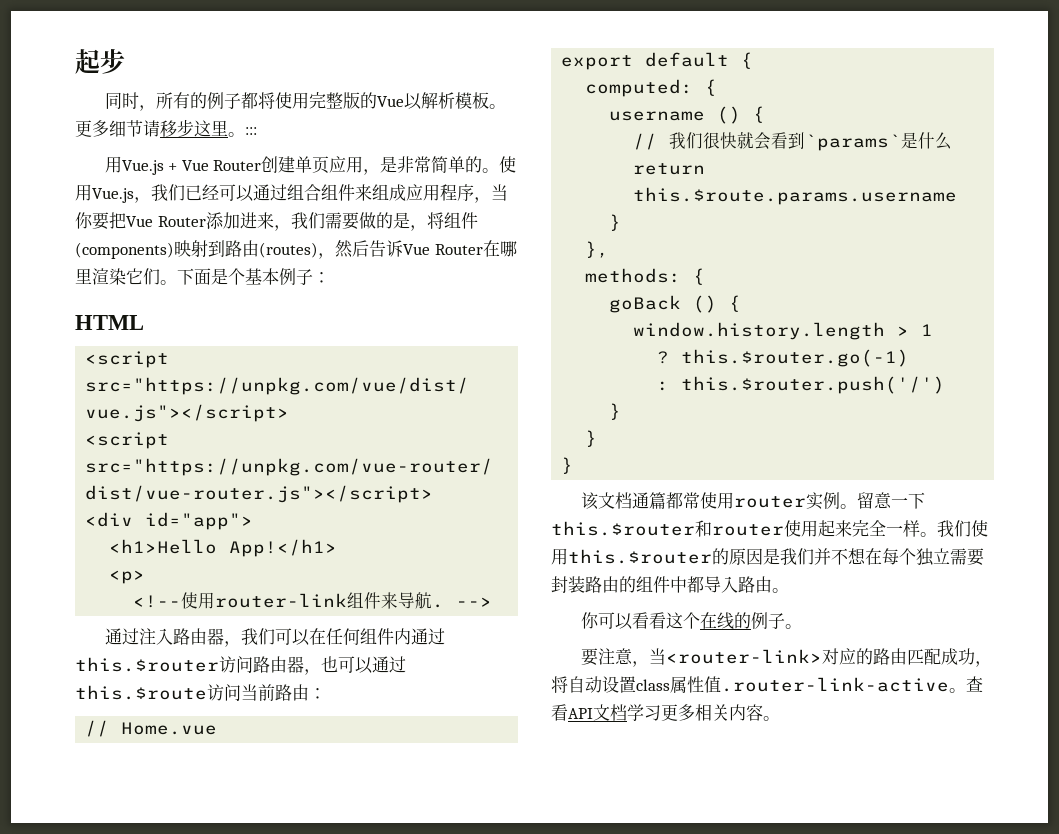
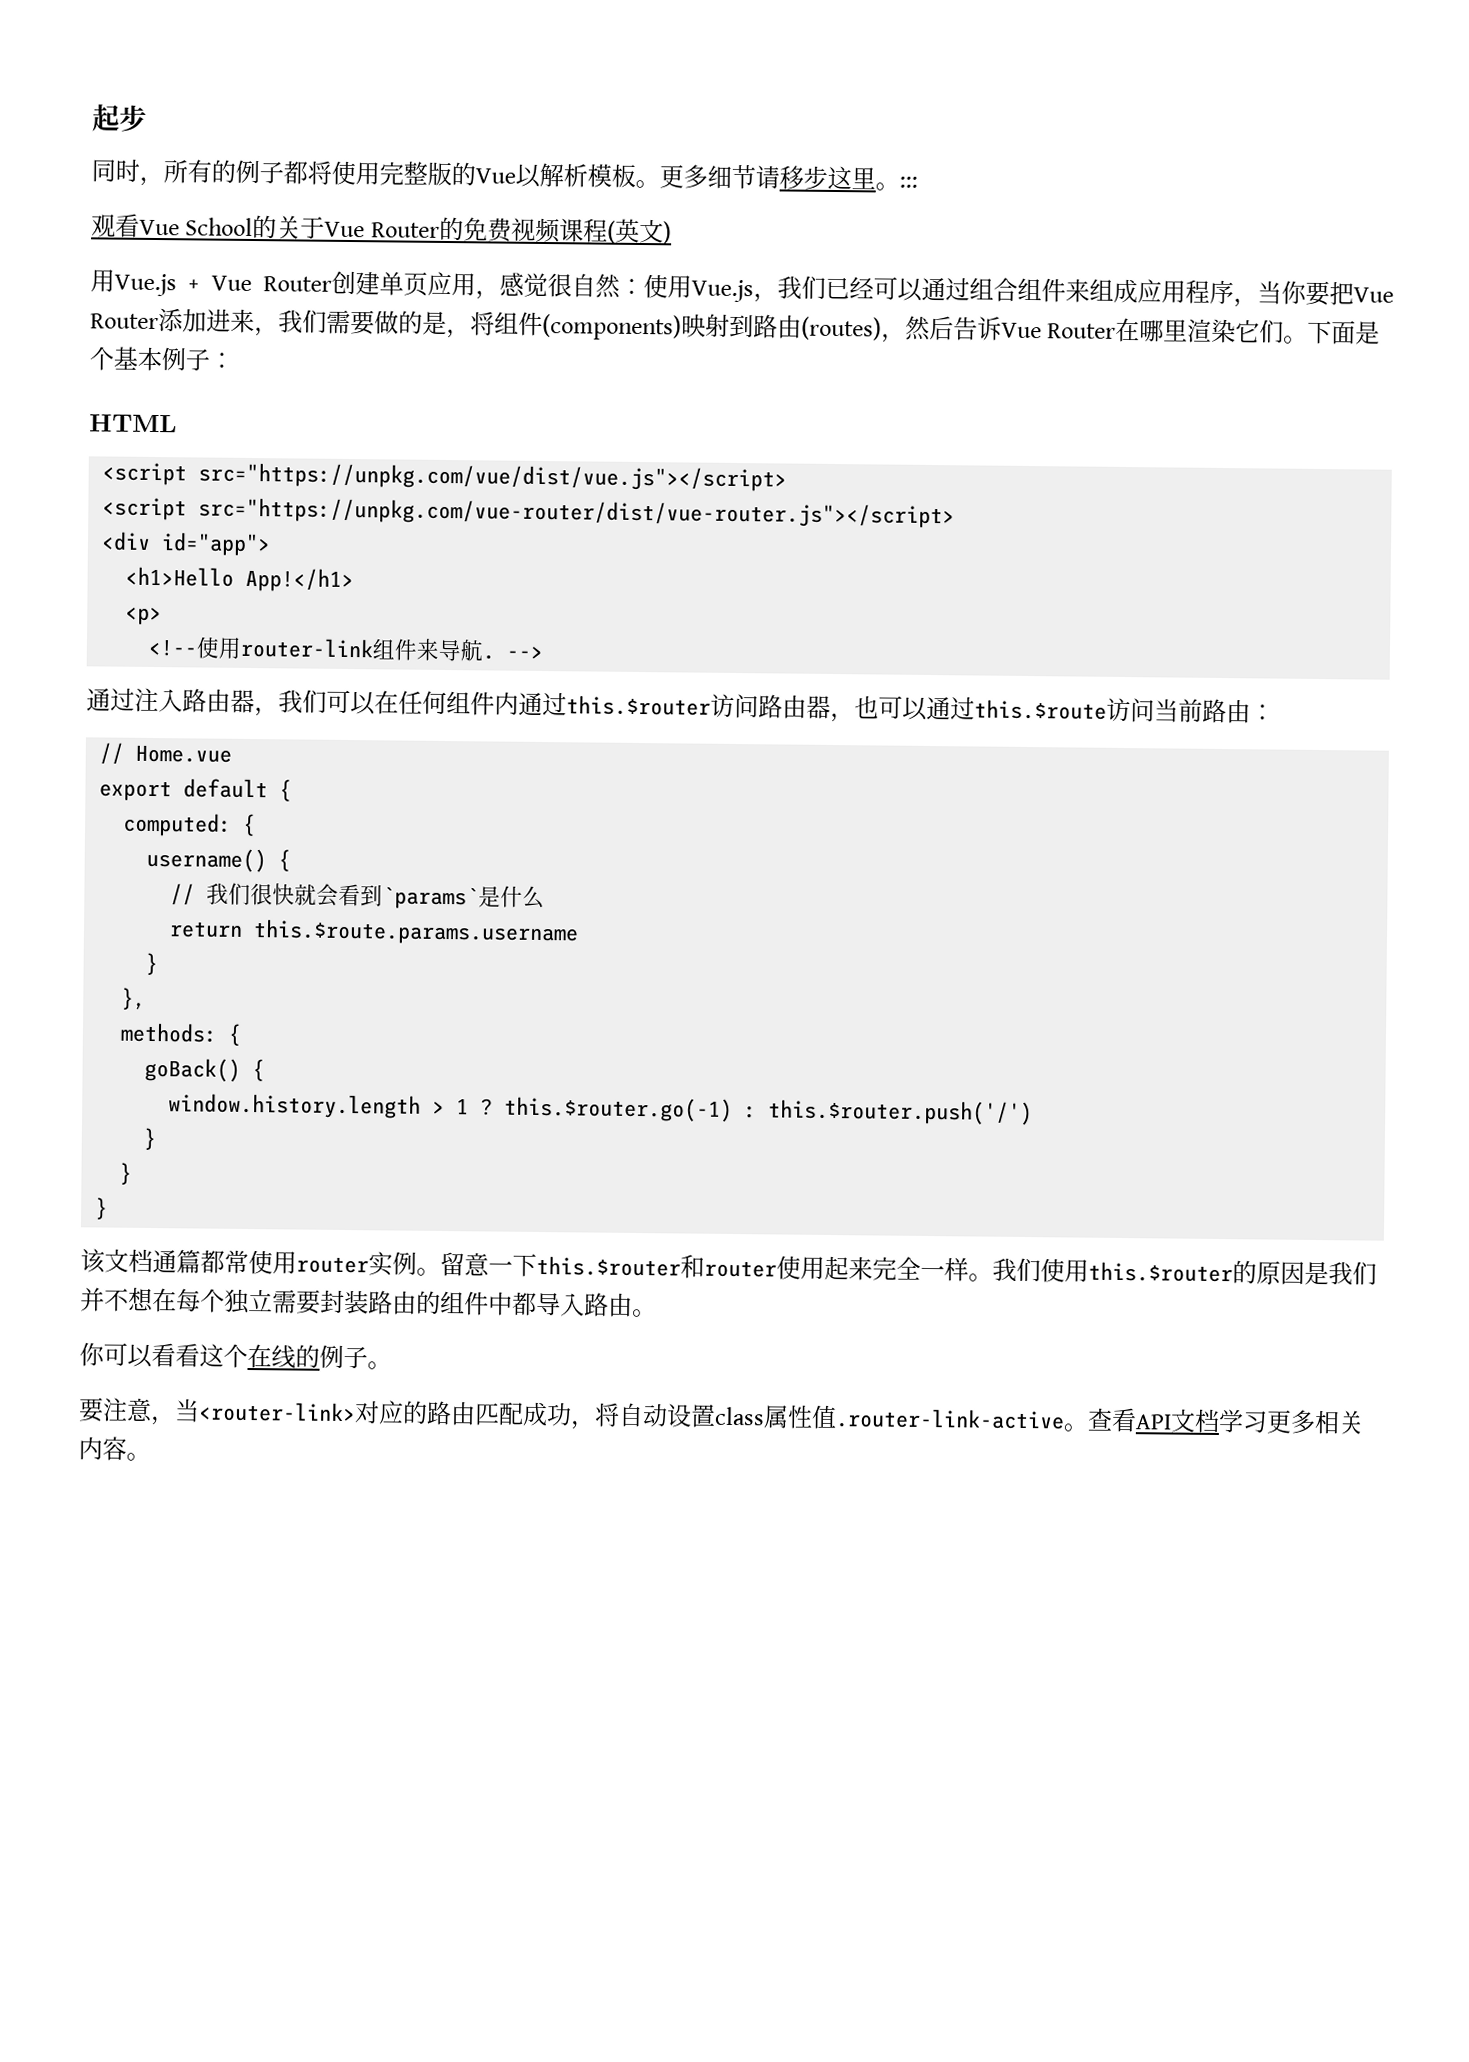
(257, 131) none -> [91,213,672,245] // 观看Vue School的关于Vue Router的免费视频课程(英文)
[380,156,500,173] 是非常简单的。 -> [498,272,644,299] 感觉很自然：
[609,106,742,124] username () -> [146,847,268,873] username()
[609,295,718,313] goBack () -> [144,1057,242,1082] goBack()
(934, 330) // -> (470, 1106) none
(910, 358) // -> (734, 1109) none

